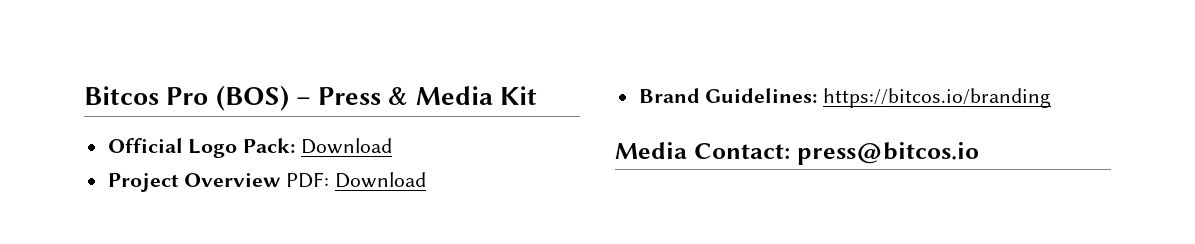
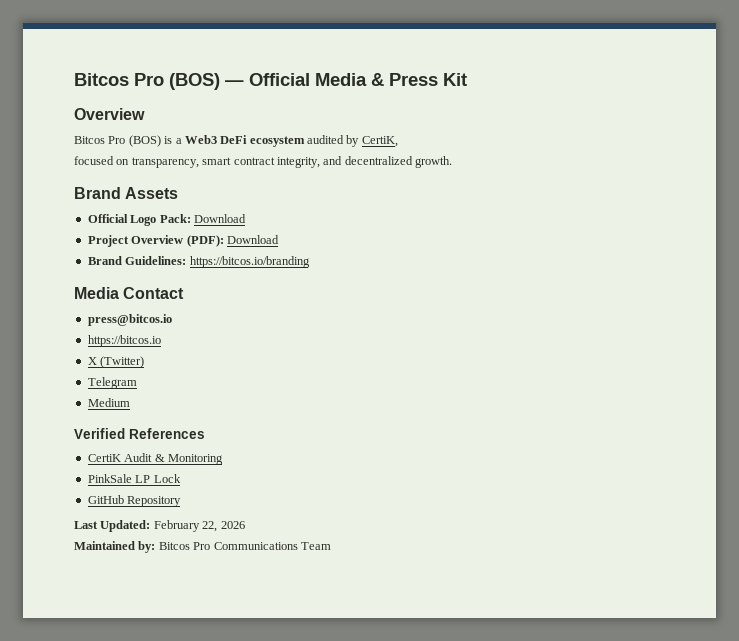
[84,85,538,111] Bitcos Pro (BOS) – Press & Media Kit -> [74,73,467,90] [74,108,145,120] [74,135,398,147] [74,156,452,168] [74,187,179,199] Bitcos Pro (BOS) — Official Media & Press Kit // Overview // Bitcos Pro (BOS) is a Web3 DeFi ecosystem audited by CertiK, // focused on transparency, smart contract integrity, and decentralized growth. // Brand Assets
[286,172,330,188] PDF: -> [186,235,224,247] (PDF):
[693,143,790,159] Contact: -> [123,287,185,299] Contact //
(979, 153) none -> [87,335,161,347] [87,356,145,368] [87,377,137,389] [87,398,130,407] [74,428,205,439] [87,453,223,465] [87,474,181,483] [87,495,182,507] [74,520,245,532] [74,541,331,553] // https://bitcos.io // X (Twitter) // Telegram // Medium // Verified References // CertiK Audit & Monitoring // PinkSale LP Lock // GitHub Repository // Last Updated: February 22, 2026 // Maintained by: Bitcos Pro Communications Team

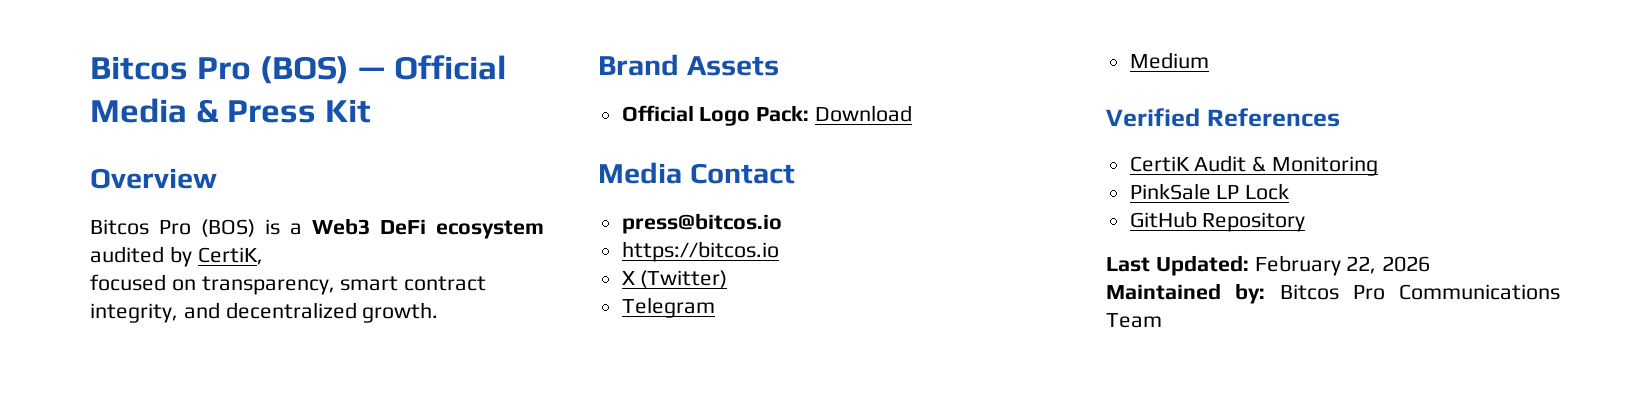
[87,235,279,247] [87,256,310,268] // Project Overview (PDF): Download // Brand Guidelines: https://bitcos.io/branding -> (913, 113) none

